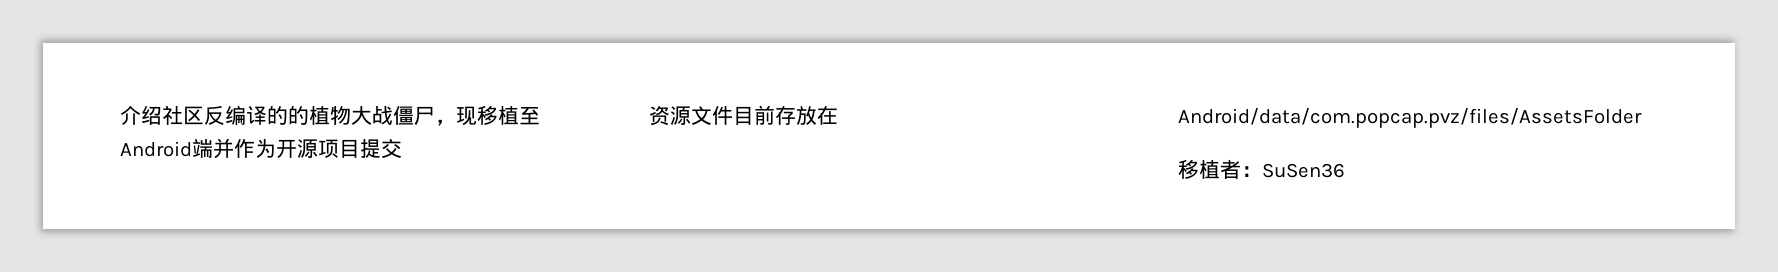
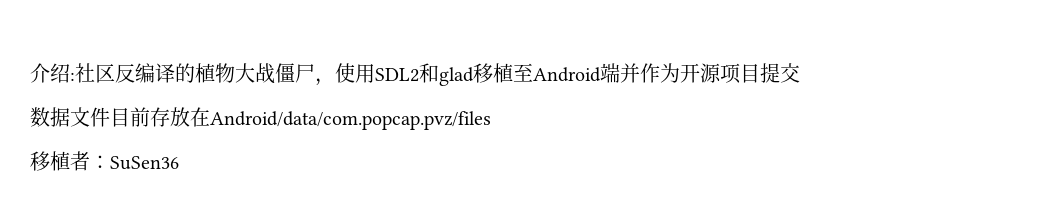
(162, 115) none -> [70,72,75,81] :
[288,106,309,125] 的 -> (195, 73) none
[456,106,477,126] 现 -> [335,63,474,86] 使用SDL2和glad
[649,106,691,126] 资源 -> [30,107,70,127] 数据
[1178,108,1642,128] Android/data/com.popcap.pvz/files/AssetsFolder -> [210,111,491,130] Android/data/com.popcap.pvz/files

